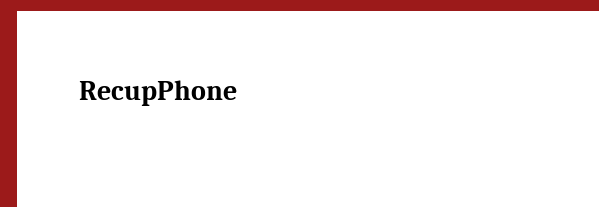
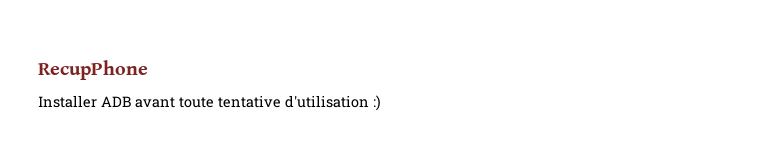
(237, 93) none -> [38,95,381,111] // Installer ADB avant toute tentative d'utilisation :)

